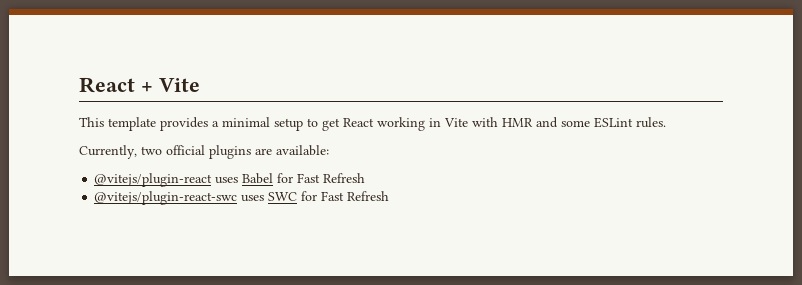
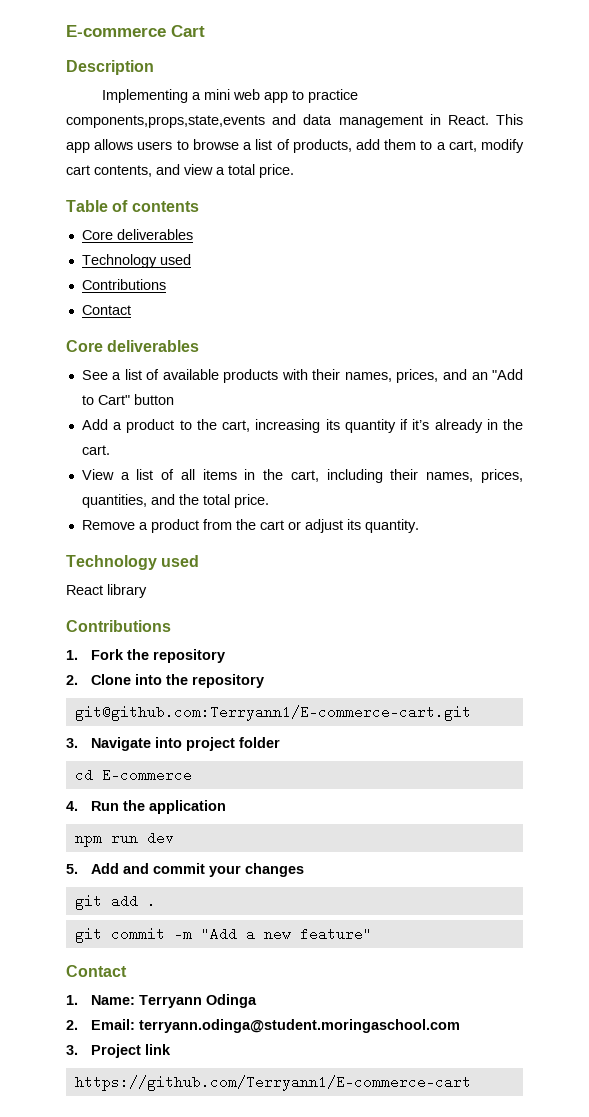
[79,77,200,93] [79,117,666,131] [79,145,329,159] [94,173,366,187] [94,191,390,205] React + Vite // This template provides a minimal setup to get React working in Vite with HMR and some ESLint rules. // Currently, two official plugins are available: // @vitejs/plugin-react uses Babel for Fast Refresh // @vitejs/plugin-react-swc uses SWC for Fast Refresh -> [66,25,205,37] [66,60,154,75] [102,89,359,103] [66,114,523,128] [66,139,524,153] [66,164,294,178] [66,200,199,212] [81,229,193,240] [81,254,191,268] [81,279,166,290] [81,305,131,315] [66,340,200,352] [81,369,523,383] [81,394,174,405] [81,419,523,433] [81,445,110,455] [81,469,523,483] [81,494,269,508] [81,519,419,533] [66,555,200,570] [66,584,147,598] [66,620,171,632] [66,649,225,663] [66,674,264,688] [74,705,471,721] [66,737,280,751] [74,768,192,782] [66,800,226,814] [74,831,174,847] [66,863,304,877] [74,894,156,910] [74,927,372,943] [66,965,127,977] [66,994,257,1008] [66,1019,460,1033] [66,1044,171,1058] [74,1075,471,1091] E-commerce Cart // Description // Implementing a mini web app to practice components,props,state,events and data management in React. This app allows users to browse a list of products, add them to a cart, modify cart contents, and view a total price. // Table of contents // Core deliverables // Technology used // Contributions // Contact // Core deliverables // See a list of available products with their names, prices, and an "Add to Cart" button // Add a product to the cart, increasing its quantity if it’s already in the cart. // View a list of all items in the cart, including their names, prices, quantities, and the total price. // Remove a product from the cart or adjust its quantity. // Technology used // React library // Contributions // 1. Fork the repository // 2. Clone into the repository // git@github.com:Terryann1/E-commerce-cart.git // 3. Navigate into project folder // cd E-commerce // 4. Run the application // npm run dev // 5. Add and commit your changes // git add . // git commit -m "Add a new feature" // Contact // 1. Name: Terryann Odinga // 2. Email: terryann.odinga@student.moringaschool.com // 3. Project link // https://github.com/Terryann1/E-commerce-cart

